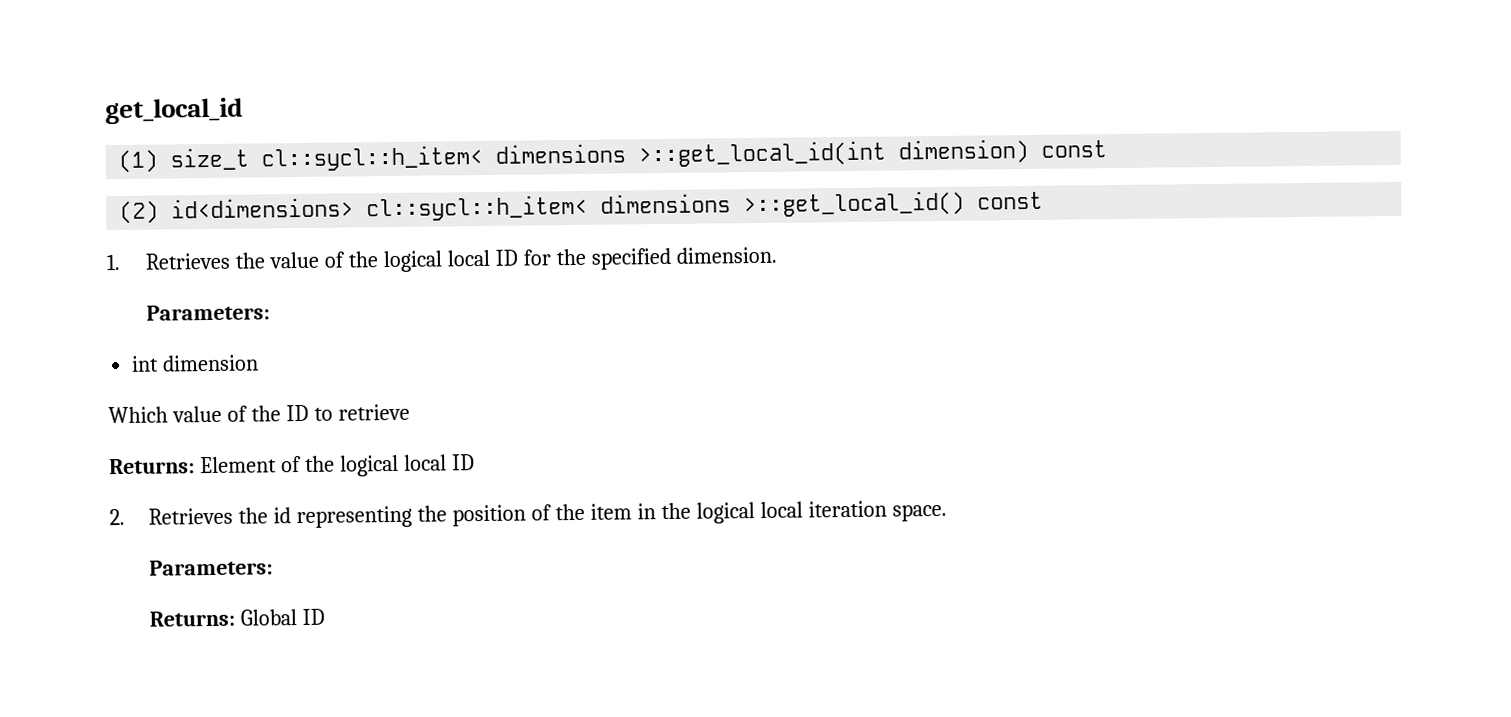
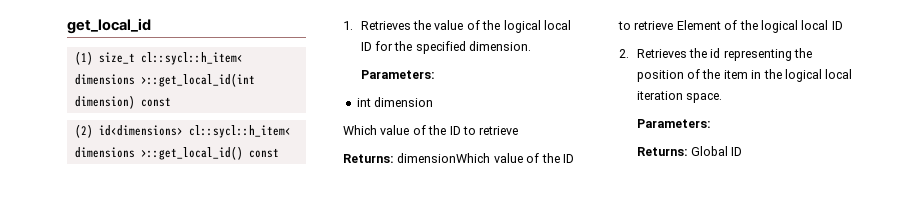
(195, 466) none -> [397,153,574,163] [618,21,674,30] dimensionWhich value of the ID to retrieve

